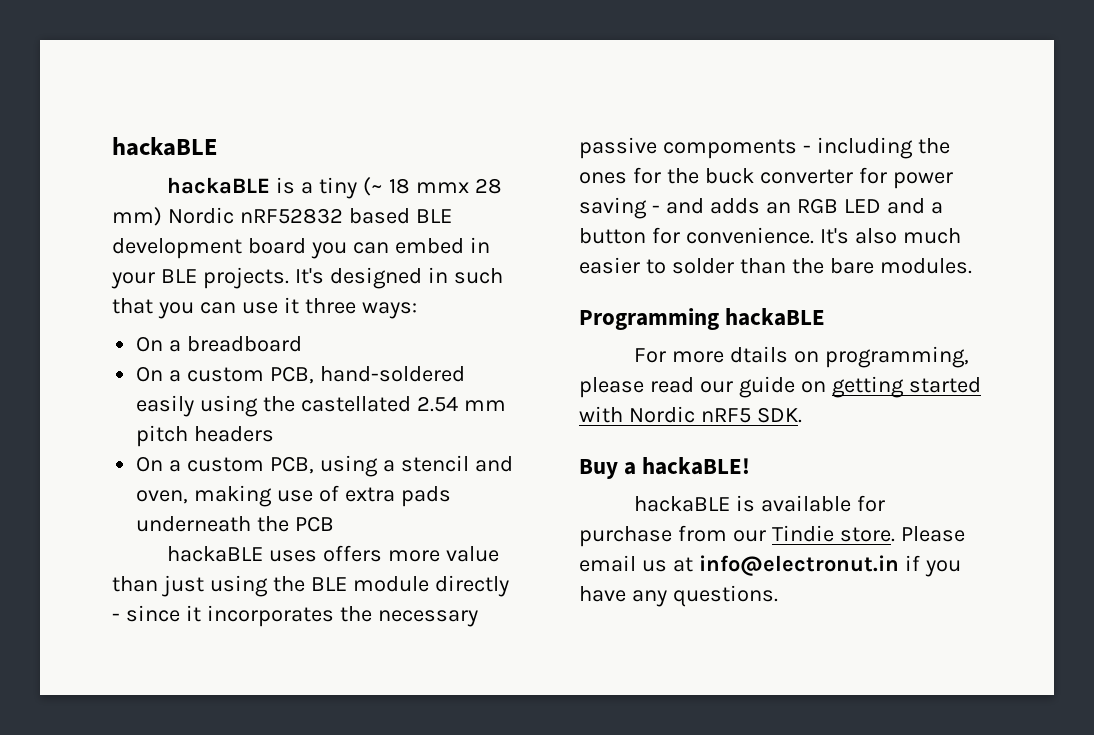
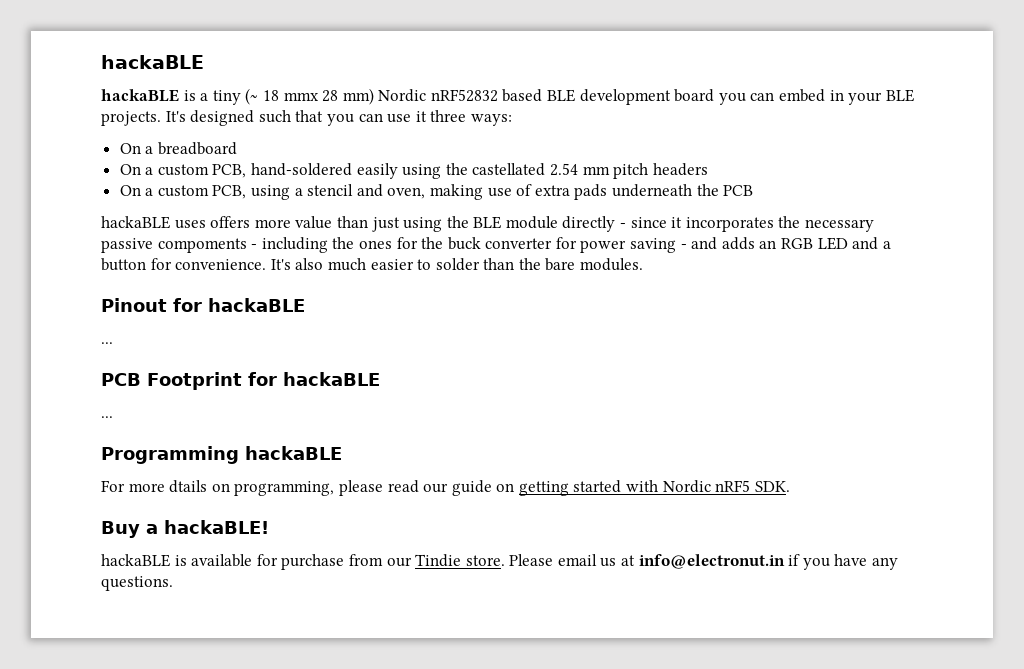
[427,267,448,283] in -> (255, 118) none
(972, 266) none -> [101,298,305,312] [101,342,113,344] [101,372,380,390] [101,416,113,418] // Pinout for hackaBLE // ... // PCB Footprint for hackaBLE // ...

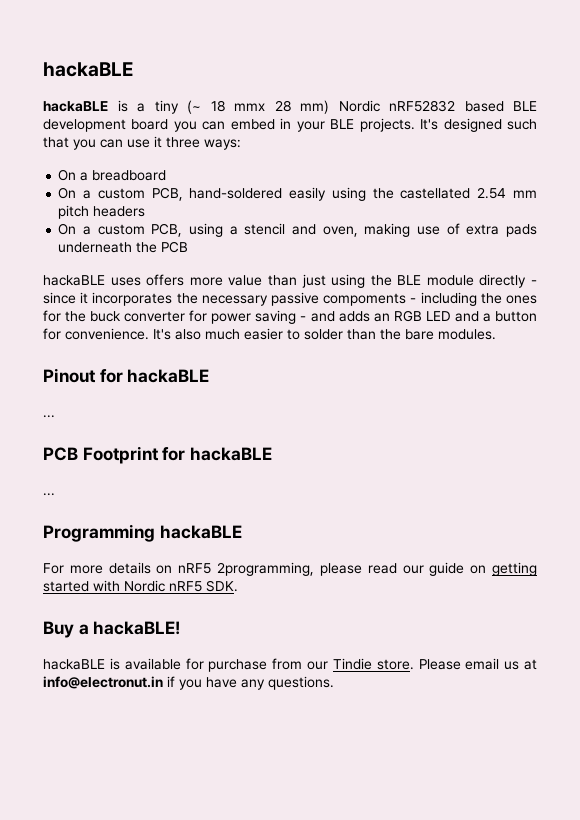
[169,480,335,496] dtails on programming, -> [108,562,315,576] details on nRF5 2programming,

